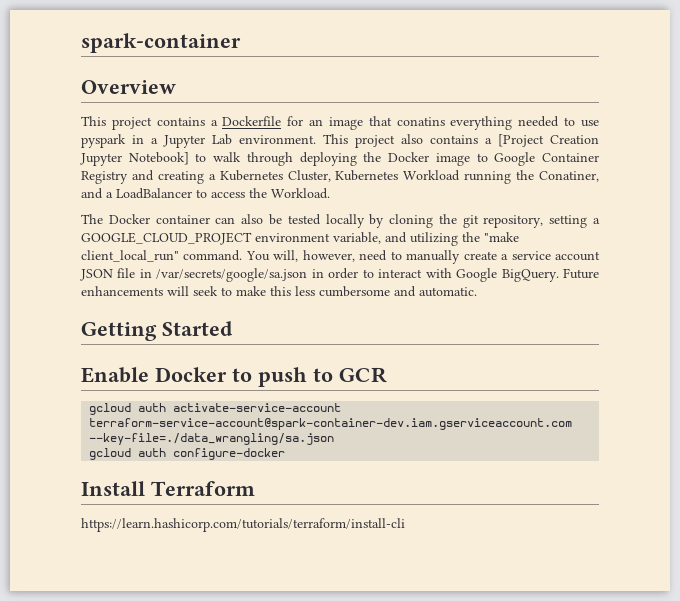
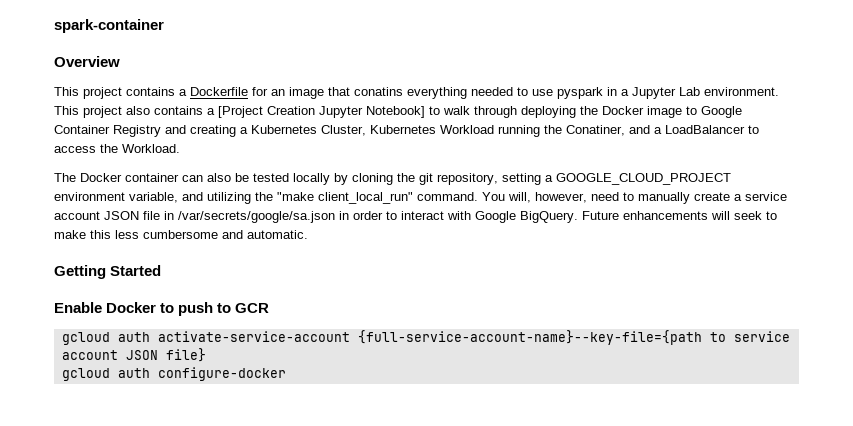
[89,418,573,430] [89,433,335,445] terraform-service-account@spark-container-dev.iam.gserviceaccount.com --key-file=./data_wrangling/sa.json -> [357,330,790,345] [61,348,206,362] {full-service-account-name}--key-file={path to service account JSON file}
[81,481,255,496] [81,518,405,532] // Install Terraform // https://learn.hashicorp.com/tutorials/terraform/install-cli -> (286, 374) none

